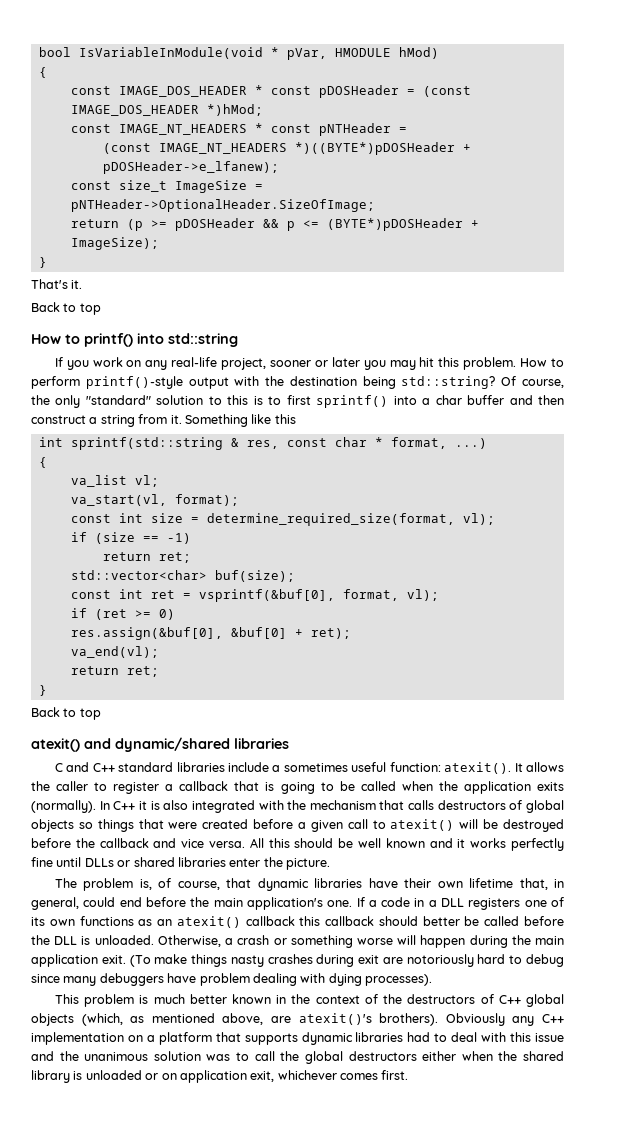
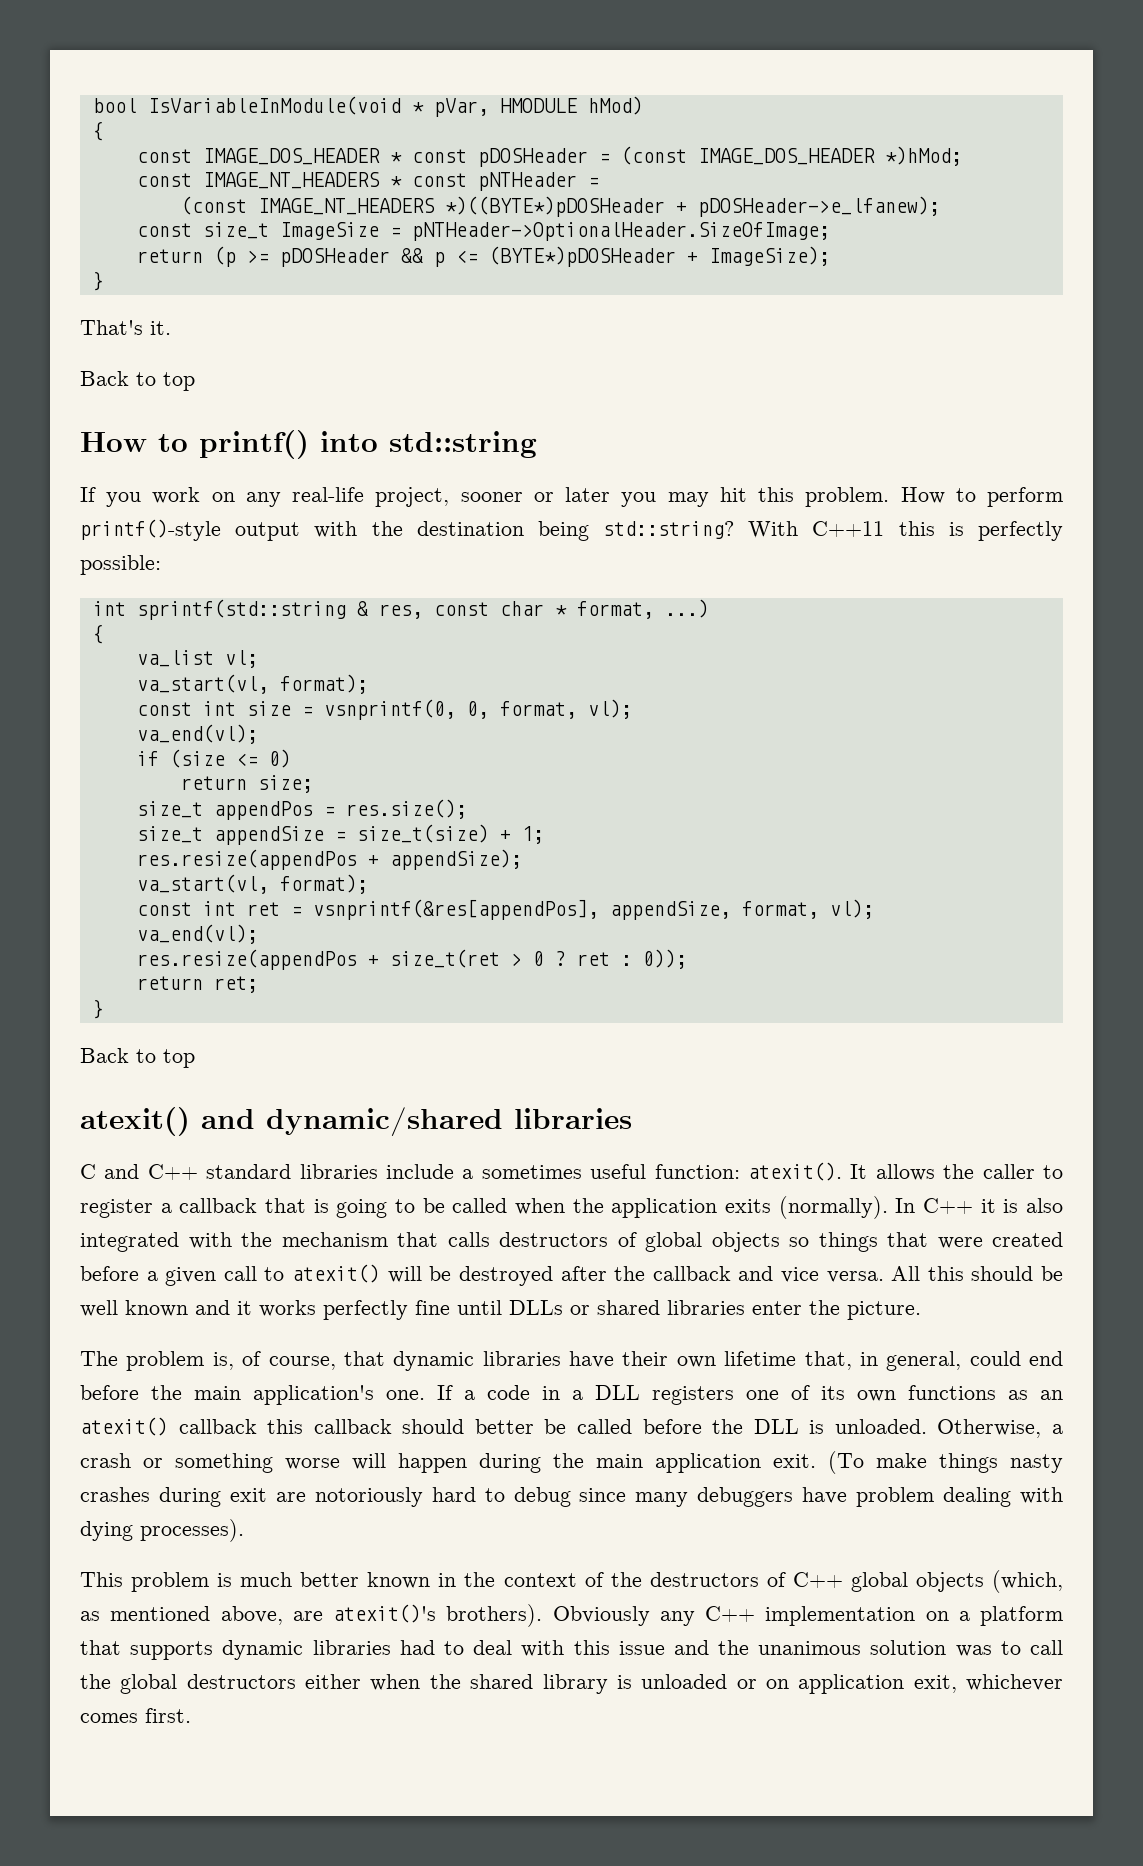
[501,376,564,388] [31,395,564,408] [31,414,296,427] Of course, the only "standard" solution to this is to first sprintf() into a char buffer and then construct a string from it. Something like this -> [748,521,1063,541] [80,555,161,575] With C++11 this is perfectly possible:
[206,513,495,526] determine_required_size(format, vl); -> [323,699,632,720] [136,724,258,744] vsnprintf(0, 0, format, vl); // va_end(vl);
[142,533,191,544] [102,552,191,563] [70,570,295,582] == -1) // return ret; // std::vector<char> buf(size); -> [235,749,291,768] [180,775,313,793] [136,799,467,820] [136,824,544,845] [136,849,522,870] [136,874,368,894] <= 0) // return size; // size_t appendPos = res.size(); // size_t appendSize = size_t(size) + 1; // res.resize(appendPos + appendSize); // va_start(vl, format);
[198,589,439,602] [70,608,175,620] [70,627,351,640] [70,646,159,658] vsprintf(&buf[0], format, vl); // if (ret >= 0) // res.assign(&buf[0], &buf[0] + ret); // va_end(vl); -> [312,899,874,920] [136,924,258,944] [136,949,687,970] vsnprintf(&res[appendPos], appendSize, format, vl); // va_end(vl); // res.resize(appendPos + size_t(ret > 0 ? ret : 0));
[31,838,71,848] before -> [560,1266,607,1281] after

